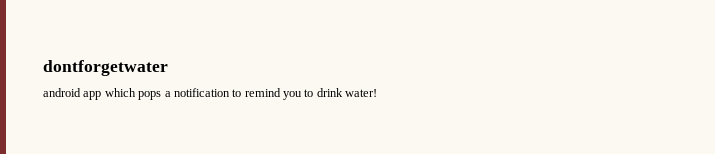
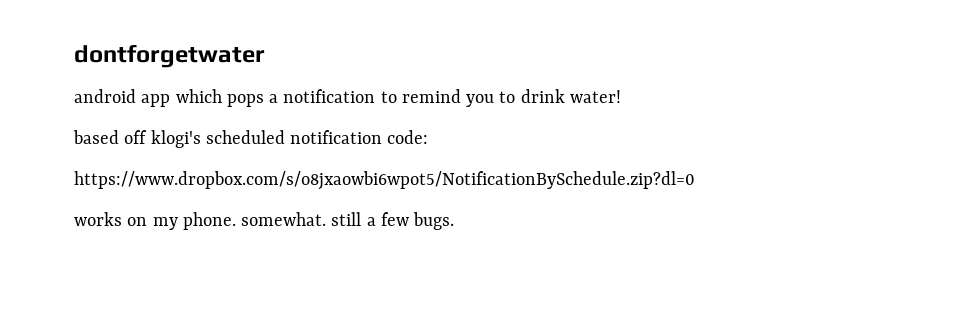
(378, 93) none -> [73,130,429,148] [74,171,695,190] [74,212,455,230] // based off klogi's scheduled notification code: // https://www.dropbox.com/s/o8jxaowbi6wpot5/NotificationBySchedule.zip?dl=0 // works on my phone. somewhat. still a few bugs.

